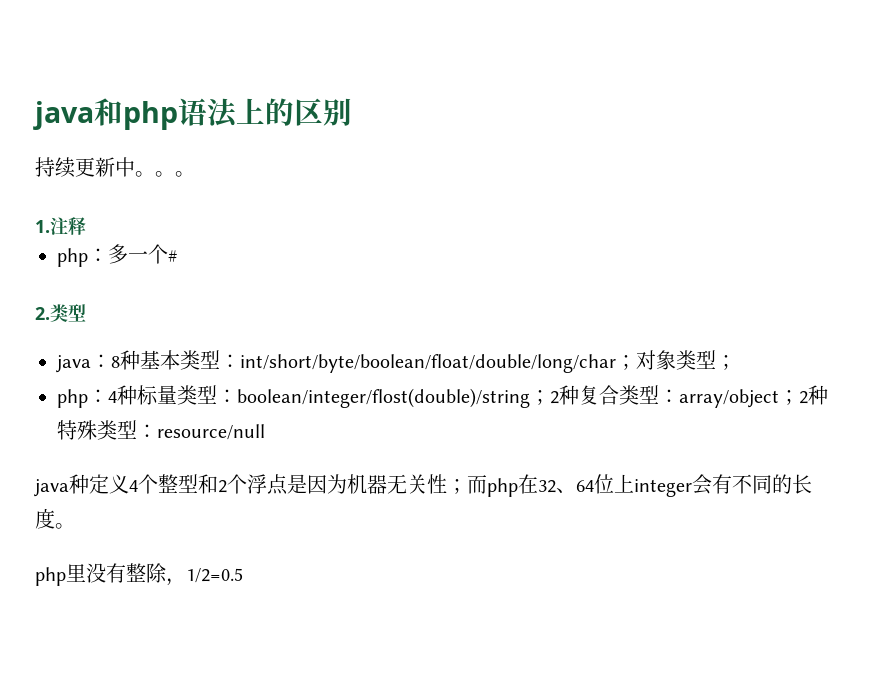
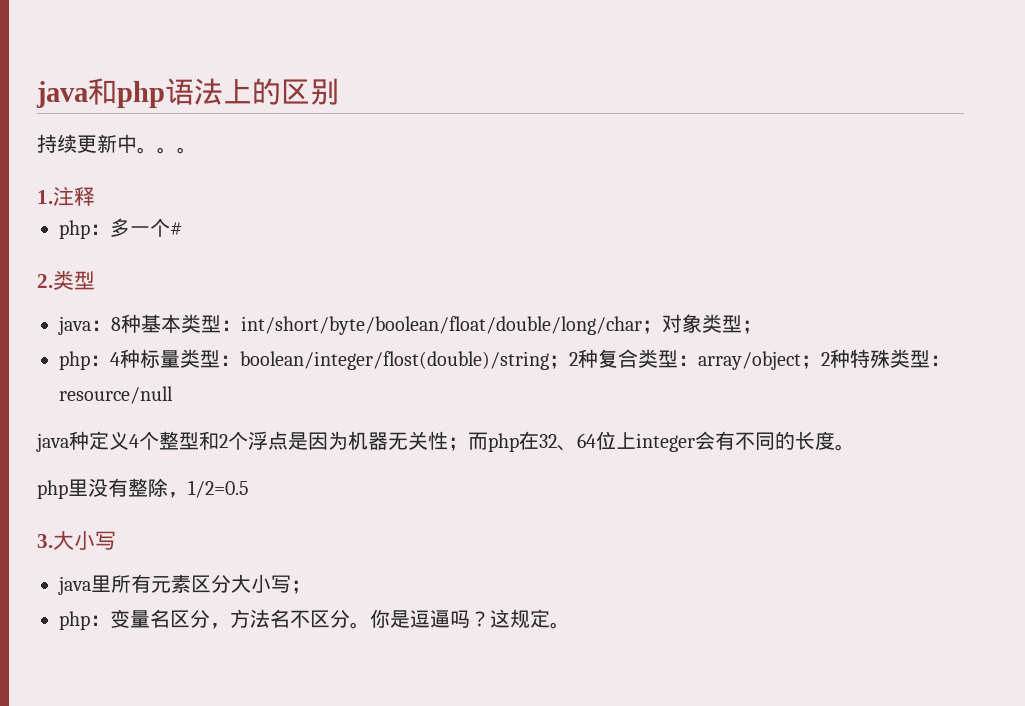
(243, 575) none -> [37,531,116,550] [58,574,311,595] [59,609,570,630] // 3.大小写 // java里所有元素区分大小写； // php：变量名区分，方法名不区分。你是逗逼吗？这规定。

